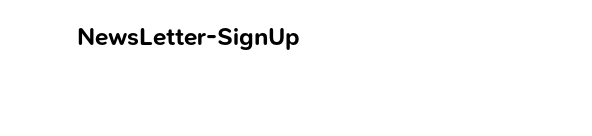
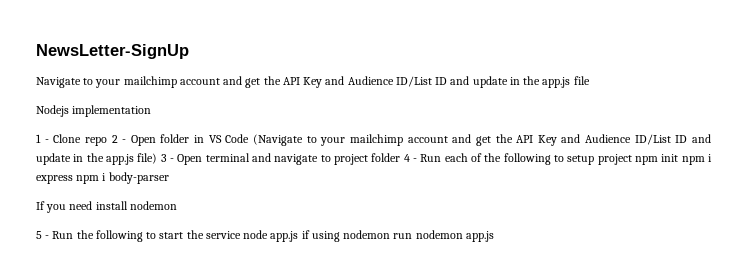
(300, 38) none -> [36,76,590,88] [36,105,152,117] [36,134,711,146] [36,153,713,165] [36,172,169,184] [36,201,177,213] [36,230,494,242] // Navigate to your mailchimp account and get the API Key and Audience ID/List ID and update in the app.js file // Nodejs implementation // 1 - Clone repo 2 - Open folder in VS Code (Navigate to your mailchimp account and get the API Key and Audience ID/List ID and update in the app.js file) 3 - Open terminal and navigate to project folder 4 - Run each of the following to setup project npm init npm i express npm i body-parser // If you need install nodemon // 5 - Run the following to start the service node app.js if using nodemon run nodemon app.js

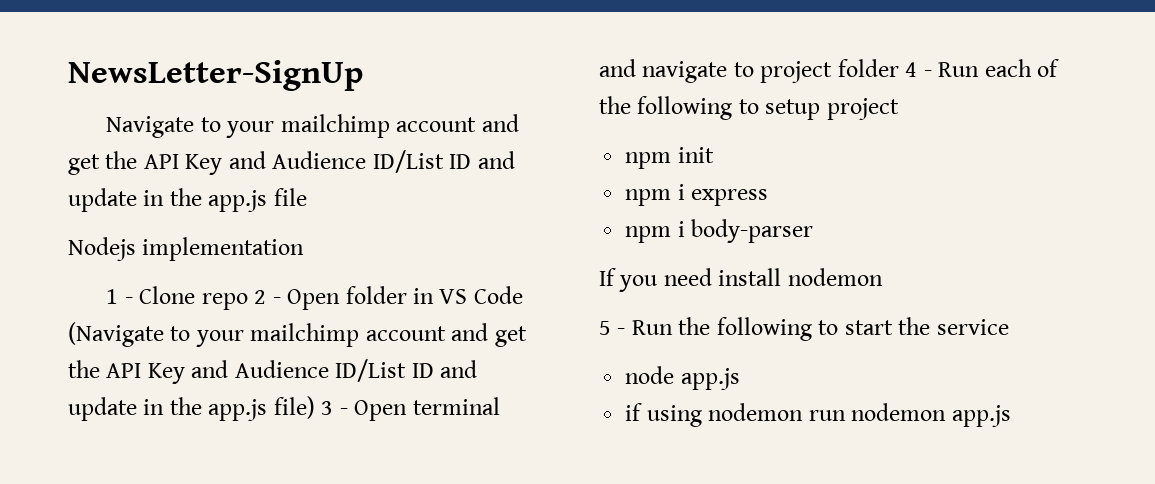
(632, 159) none -> (899, 109) //
(679, 158) none -> (714, 155) //
(73, 179) none -> (769, 197) //
(241, 235) none -> (1009, 327) //
(299, 236) none -> (740, 379) //

